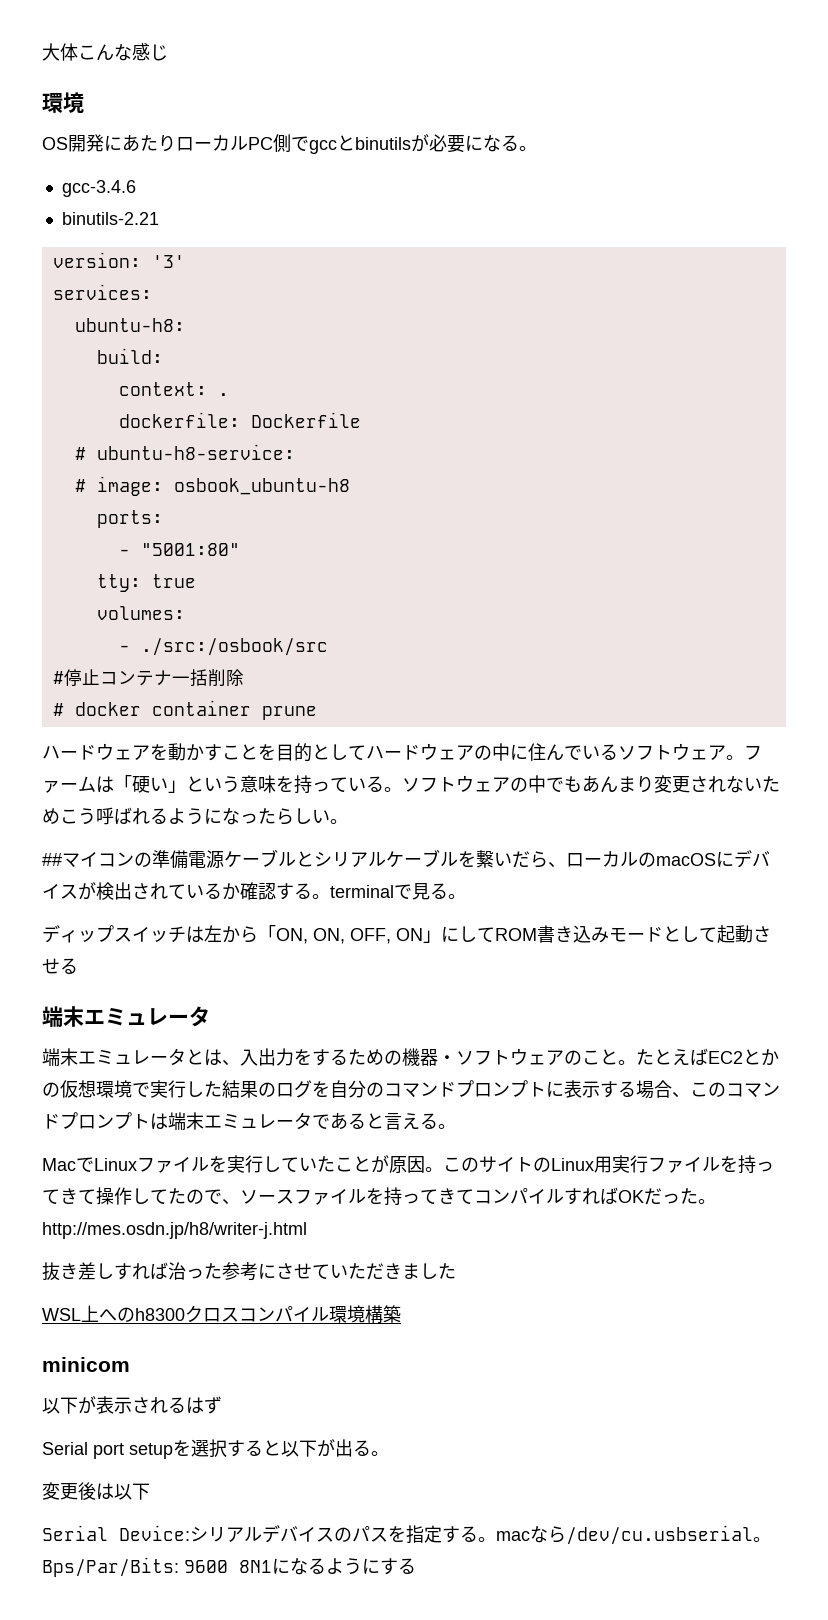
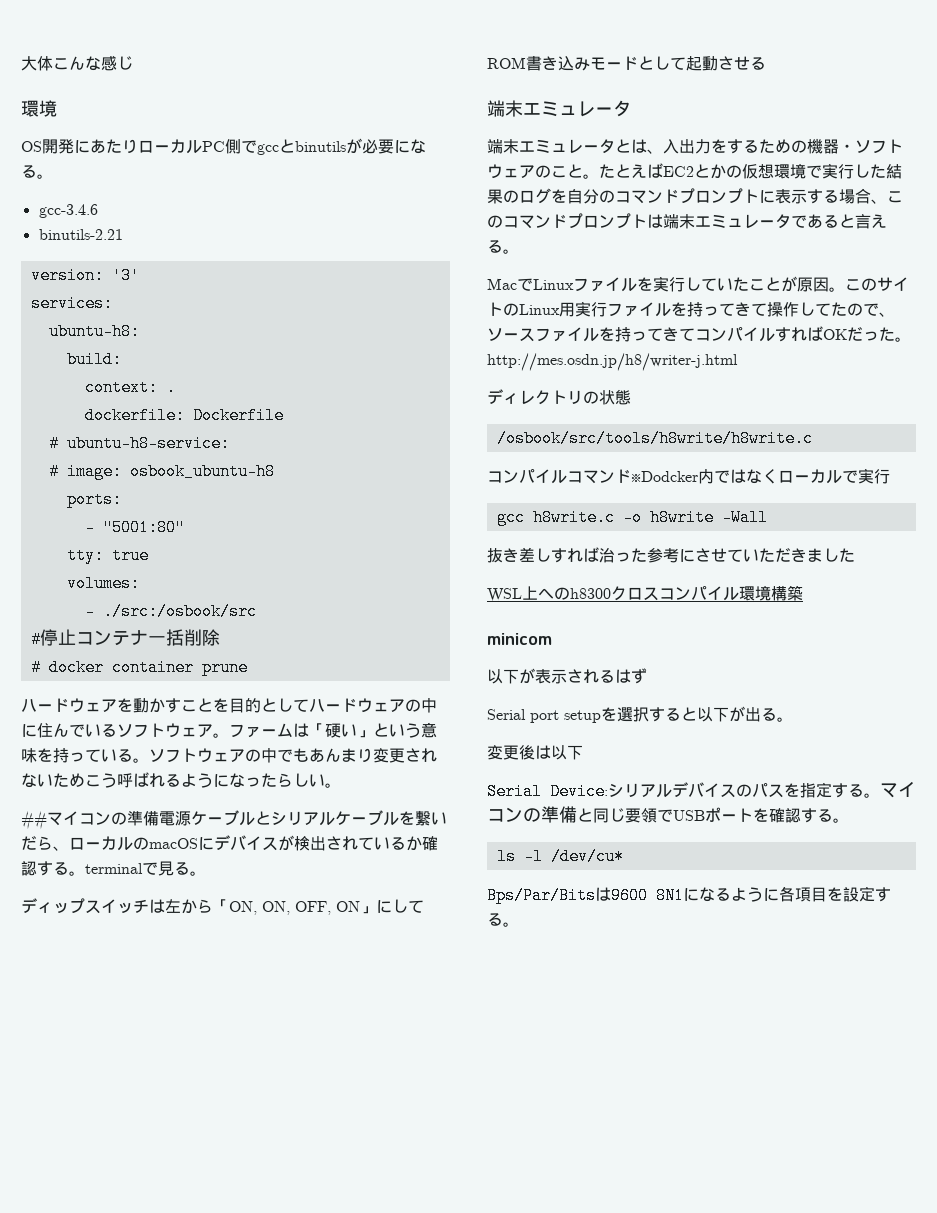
(307, 1230) none -> [487,389,631,405] [496,430,813,447] [487,468,890,484] [496,509,768,526] // ディレクトリの状態 // /osbook/src/tools/h8write/h8write.c // コンパイルコマンド※Dodcker内ではなくローカルで実行 // gcc h8write.c -o h8write -Wall
[496,1525,771,1545] [42,1557,179,1577] macなら/dev/cu.usbserial。Bps/Par/Bits: -> [880,781,916,798] [487,806,849,823] [496,848,624,865] [487,887,611,904] マイコンの準備と同じ要領でUSBポートを確認する。 // ls -l /dev/cu* // Bps/Par/Bitsは
[380,1558,416,1575] する -> [779,886,891,902] [487,913,519,927] 各項目を設定する。

